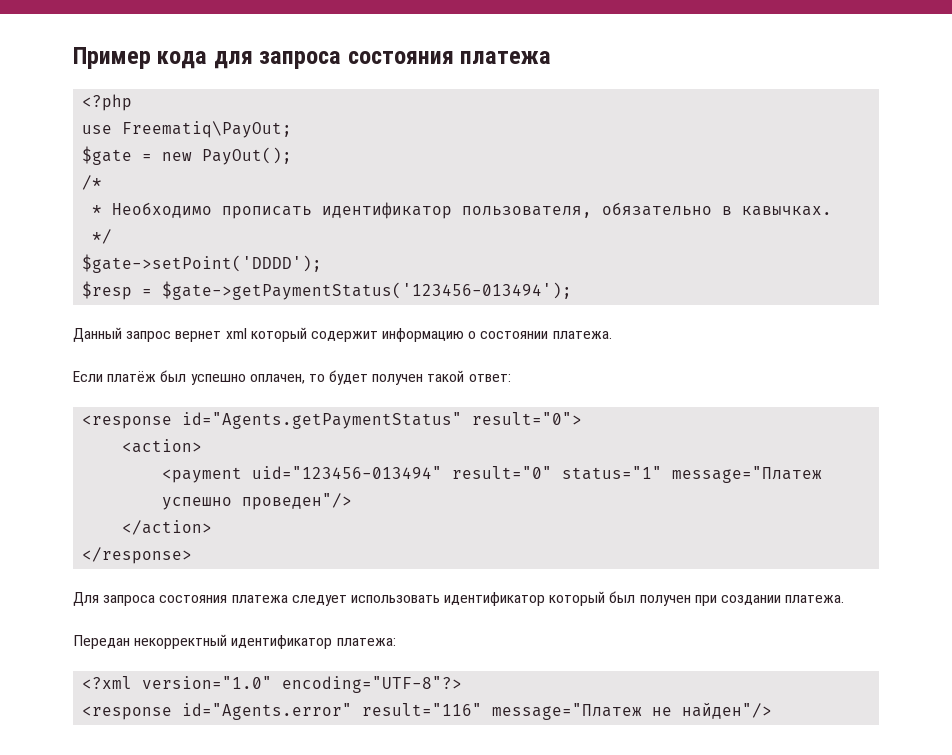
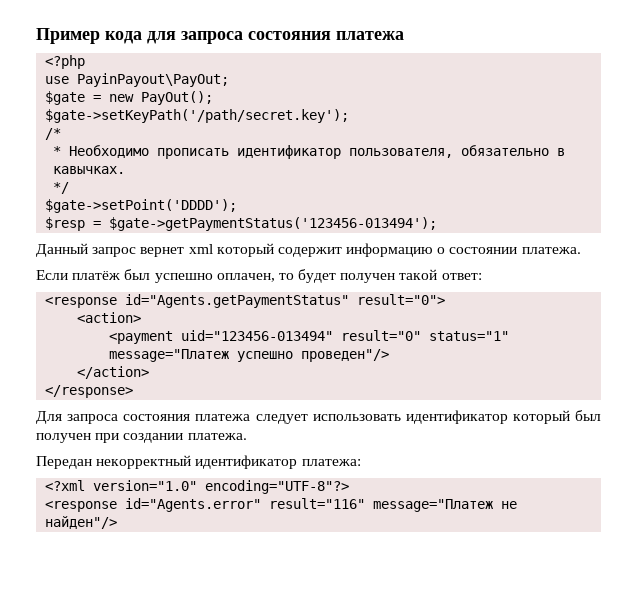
[122,121,293,138] Freematiq\PayOut; -> [77,73,230,87] PayinPayout\PayOut;
(293, 156) none -> [45,109,350,123] // $gate->setKeyPath('/path/secret.key');

